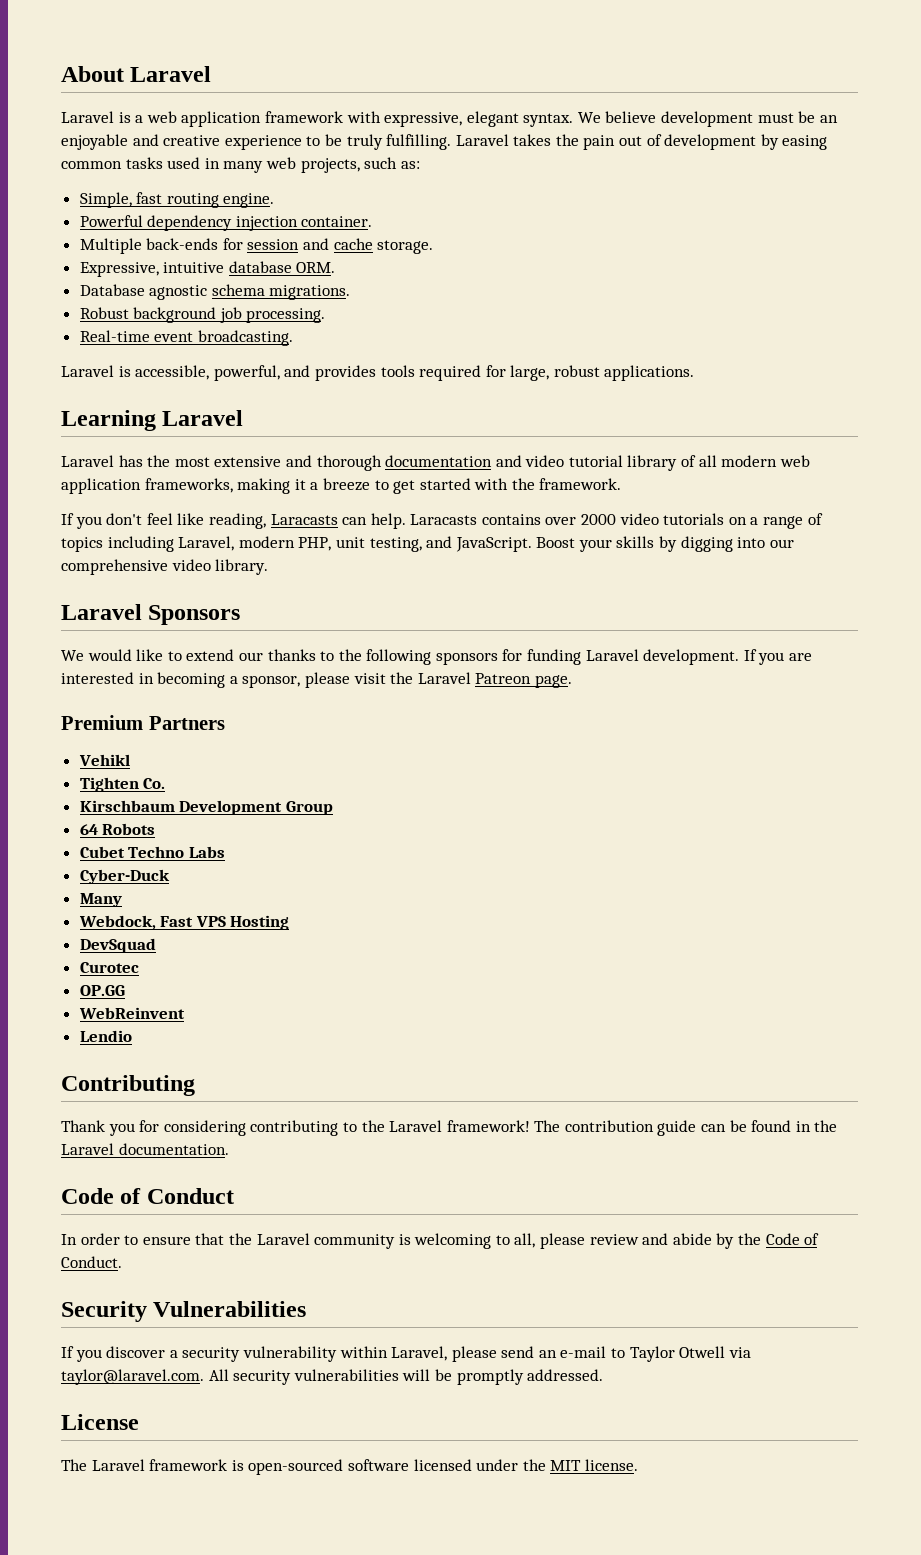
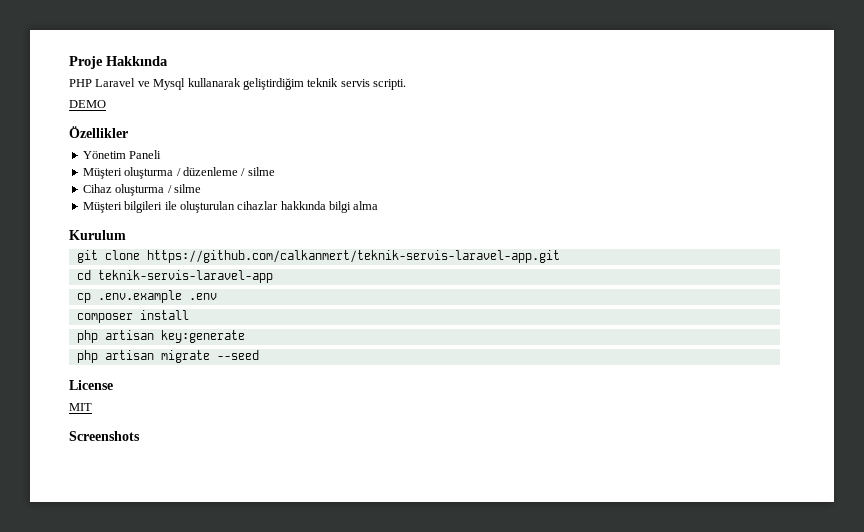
[61,66,212,82] [61,111,838,127] [61,134,828,150] [61,157,420,173] [79,192,275,208] [79,215,373,231] [79,238,434,254] [79,261,336,277] [79,284,351,300] [79,307,326,323] [79,330,293,346] [61,365,695,381] [61,410,244,431] [61,455,810,471] [61,478,622,494] [61,513,823,529] [61,536,794,552] [61,559,269,575] [61,604,241,625] [61,649,813,665] [61,672,572,688] [61,715,225,730] [78,754,130,766] [79,777,166,792] [79,800,333,815] [79,823,156,835] [79,846,225,858] [79,869,170,884] [79,893,122,907] [78,915,290,930] [79,938,156,953] [79,962,139,973] [79,985,125,996] [78,1007,185,1019] [79,1030,132,1042] [61,1075,195,1096] [61,1120,838,1136] [61,1143,229,1155] [61,1188,234,1204] [61,1233,820,1249] [61,1256,122,1268] [61,1301,307,1322] [61,1346,751,1362] [61,1369,604,1385] [61,1414,139,1430] [61,1459,546,1475] About Laravel // Laravel is a web application framework with expressive, elegant syntax. We believe development must be an enjoyable and creative experience to be truly fulfilling. Laravel takes the pain out of development by easing common tasks used in many web projects, such as: // Simple, fast routing engine. // Powerful dependency injection container. // Multiple back-ends for session and cache storage. // Expressive, intuitive database ORM. // Database agnostic schema migrations. // Robust background job processing. // Real-time event broadcasting. // Laravel is accessible, powerful, and provides tools required for large, robust applications. // Learning Laravel // Laravel has the most extensive and thorough documentation and video tutorial library of all modern web application frameworks, making it a breeze to get started with the framework. // If you don't feel like reading, Laracasts can help. Laracasts contains over 2000 video tutorials on a range of topics including Laravel, modern PHP, unit testing, and JavaScript. Boost your skills by digging into our comprehensive video library. // Laravel Sponsors // We would like to extend our thanks to the following sponsors for funding Laravel development. If you are interested in becoming a sponsor, please visit the Laravel Patreon page. // Premium Partners // Vehikl // Tighten Co. // Kirschbaum Development Group // 64 Robots // Cubet Techno Labs // Cyber-Duck // Many // Webdock, Fast VPS Hosting // DevSquad // Curotec // OP.GG // WebReinvent // Lendio // Contributing // Thank you for considering contributing to the Laravel framework! The contribution guide can be found in the Laravel documentation. // Code of Conduct // In order to ensure that the Laravel community is welcoming to all, please review and abide by the Code of Conduct. // Security Vulnerabilities // If you discover a security vulnerability within Laravel, please send an e-mail to Taylor Otwell via taylor@laravel.com. All security vulnerabilities will be promptly addressed. // License // The Laravel framework is open-sourced software licensed under the -> [69,56,168,69] [69,78,406,90] [69,100,106,108] [69,126,128,138] [82,150,162,159] [82,167,275,179] [82,184,201,196] [82,201,379,213] [69,230,126,240] [76,250,560,263] [76,270,273,283] [76,290,217,303] [76,310,189,323] [76,330,245,343] [76,350,259,363] [69,380,113,390] Proje Hakkında // PHP Laravel ve Mysql kullanarak geliştirdiğim teknik servis scripti. // DEMO // Özellikler // Yönetim Paneli // Müşteri oluşturma / düzenleme / silme // Cihaz oluşturma / silme // Müşteri bilgileri ile oluşturulan cihazlar hakkında bilgi alma // Kurulum // git clone https://github.com/calkanmert/teknik-servis-laravel-app.git // cd teknik-servis-laravel-app // cp .env.example .env // composer install // php artisan key:generate // php artisan migrate --seed // License //
[584,1459,638,1471] license. -> [69,431,140,441] // Screenshots

